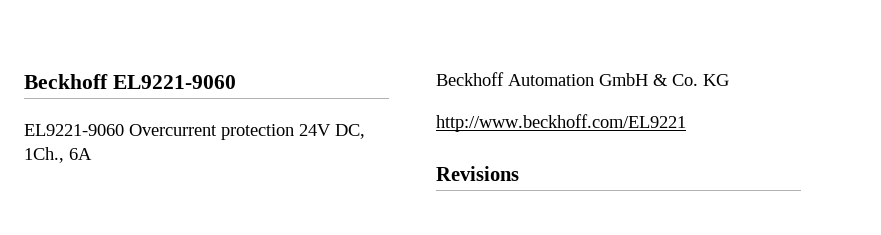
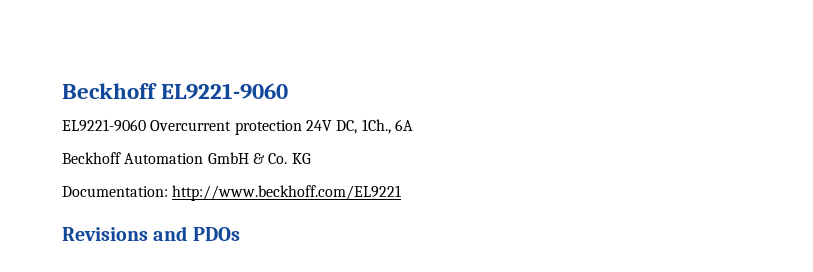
(729, 80) none -> [62,186,168,197] Documentation:
(519, 173) none -> [153,226,240,241] and PDOs

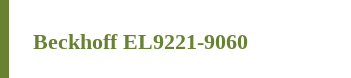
[62,119,413,135] [62,152,311,164] [62,185,402,201] [62,226,240,241] // EL9221-9060 Overcurrent protection 24V DC, 1Ch., 6A // Beckhoff Automation GmbH & Co. KG // Documentation: http://www.beckhoff.com/EL9221 // Revisions and PDOs -> (248, 42) none

